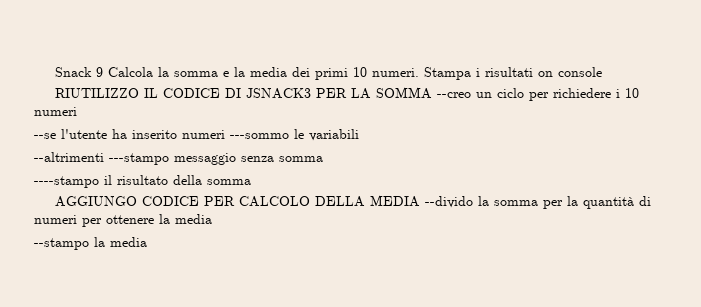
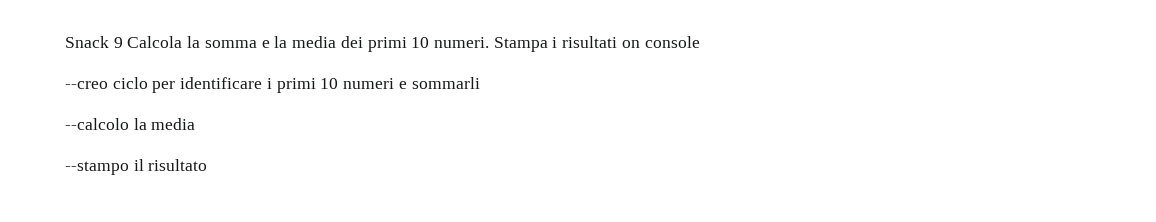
[55,87,640,101] [34,107,77,116] [34,129,359,141] [34,152,323,165] [34,175,251,188] [55,195,652,209] [34,215,154,227] RIUTILIZZO IL CODICE DI JSNACK3 PER LA SOMMA --creo un ciclo per richiedere i 10 numeri // --se l'utente ha inserito numeri ---sommo le variabili // --altrimenti ---stampo messaggio senza somma // ----stampo il risultato della somma // AGGIUNGO CODICE PER CALCOLO DELLA MEDIA --divido la somma per la quantità di numeri per ottenere -> [65,77,480,93] [65,118,129,130] --creo ciclo per identificare i primi 10 numeri e sommarli // --calcolo
[94,237,147,247] la media -> [133,159,208,171] il risultato

